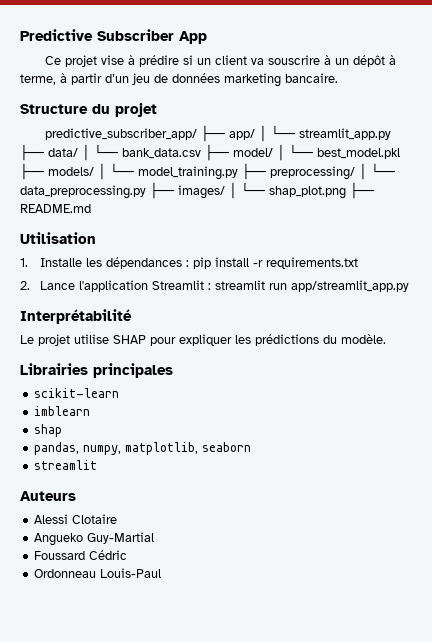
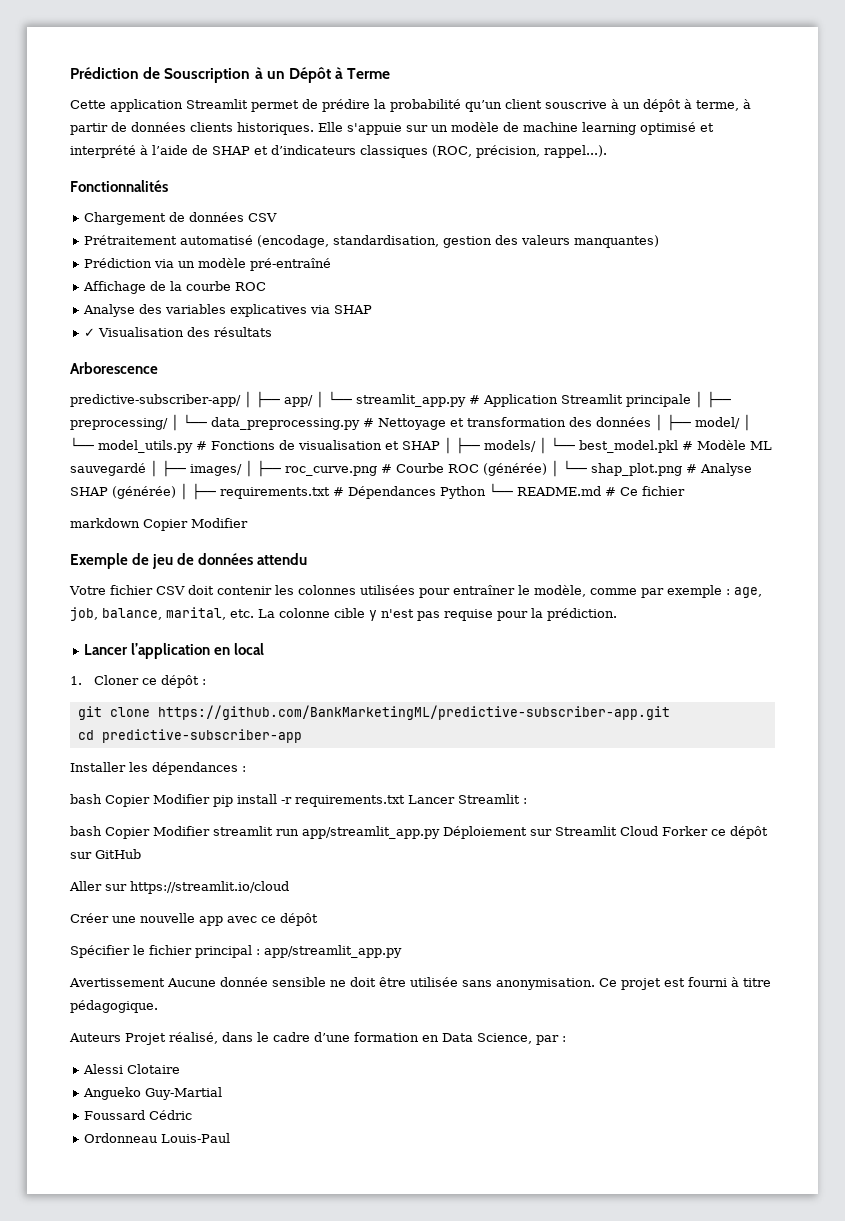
[20,29,207,44] [44,55,320,67] Predictive Subscriber App // Ce projet vise à prédire si un client va souscrire -> [70,67,391,83] [70,99,607,112] Prédiction de Souscription à un Dépôt à Terme // Cette application Streamlit permet de prédire la probabilité qu’un client souscrive
[105,73,338,87] [20,103,157,117] [44,128,197,140] d’un jeu de données marketing bancaire. // Structure du projet // predictive_subscriber_app/ -> [111,122,714,135] [70,145,607,158] [70,180,168,192] [84,212,278,225] [84,235,660,248] [84,258,332,271] [83,281,267,294] [83,304,373,317] [84,327,273,337] [70,362,158,374] [70,391,252,408] de données clients historiques. Elle s'appuie sur un modèle de machine learning optimisé et interprété à l’aide de SHAP et d’indicateurs classiques (ROC, précision, rappel...). // Fonctionnalités // Chargement de données CSV // Prétraitement automatisé (encodage, standardisation, gestion des valeurs manquantes) // Prédiction via un modèle pré-entraîné // Affichage de la courbe ROC // Analyse des variables explicatives via SHAP // ✓ Visualisation des résultats // Arborescence // predictive-subscriber-app/ │
[20,144,400,161] [20,163,238,180] ├── data/ │ └── bank_data.csv ├── model/ │ └── best_model.pkl ├── models/ │ └── model_training.py -> [469,391,703,408] # Application Streamlit principale │
[150,182,374,199] [20,204,91,213] [20,232,96,244] [20,258,83,267] ├── images/ │ └── shap_plot.png ├── README.md // Utilisation // 1. Installe -> [363,414,751,431] [70,437,772,454] [70,460,752,477] [70,483,685,500] [70,518,248,531] [70,553,308,569] [69,585,762,598] [70,607,617,621] [84,643,265,659] [70,675,207,688] [77,705,670,720] [77,729,302,743] [70,762,126,772] # Nettoyage et transformation des données │ ├── model/ │ └── model_utils.py # Fonctions de visualisation et SHAP │ ├── models/ │ └── best_model.pkl # Modèle ML sauvegardé │ ├── images/ │ ├── roc_curve.png # Courbe ROC (générée) │ └── shap_plot.png # Analyse SHAP (générée) │ ├── requirements.txt # Dépendances Python └── README.md # Ce fichier // markdown Copier Modifier // Exemple de jeu de données attendu // Votre fichier CSV doit contenir les colonnes utilisées pour entraîner le modèle, comme par exemple : age, job, balance, marital, etc. La colonne cible y n'est pas requise pour la prédiction. // Lancer l’application en local // 1. Cloner ce dépôt : // git clone https://github.com/BankMarketingML/predictive-subscriber-app.git // cd predictive-subscriber-app // Installer
(190, 263) none -> [70,794,210,807] // bash Copier Modifier
[20,280,149,292] // 2. Lance l'application -> [408,795,455,804] Lancer
(212, 286) none -> [70,826,210,839] // bash Copier Modifier
[20,309,132,324] [20,334,386,346] [20,363,173,378] [34,388,120,398] [34,406,91,416] [34,424,63,437] [34,442,252,455] [34,460,98,470] [20,491,76,501] // Interprétabilité // Le projet utilise SHAP pour expliquer les prédictions du modèle. // Librairies principales // scikit-learn // imblearn // shap // pandas, numpy, matplotlib, seaborn // streamlit // Auteurs -> [443,826,768,839] [70,849,141,859] [69,881,289,894] [70,913,318,926] [70,945,402,958] [69,977,771,990] [70,1000,158,1013] [69,1032,566,1045] Déploiement sur Streamlit Cloud Forker ce dépôt sur GitHub // Aller sur https://streamlit.io/cloud // Créer une nouvelle app avec ce dépôt // Spécifier le fichier principal : app/streamlit_app.py // Avertissement Aucune donnée sensible ne doit être utilisée sans anonymisation. Ce projet est fourni à titre pédagogique. // Auteurs Projet réalisé, dans le cadre d’une formation en Data Science, par :

